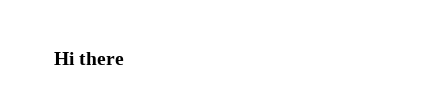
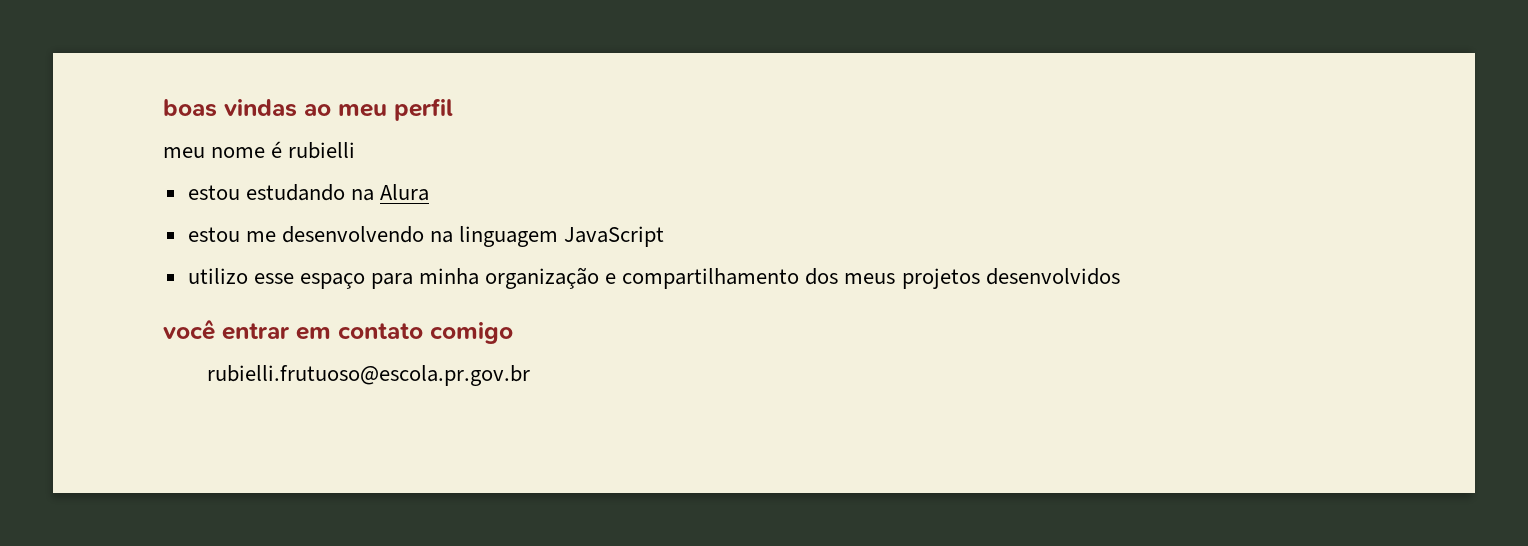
[54,52,125,65] Hi there -> [163,98,453,121] [163,141,356,159] [187,184,429,201] [187,226,665,247] [187,267,1120,289] [163,320,513,344] [207,365,531,386] boas vindas ao meu perfil // meu nome é rubielli // estou estudando na Alura // estou me desenvolvendo na linguagem JavaScript // utilizo esse espaço para minha organização e compartilhamento dos meus projetos desenvolvidos // você entrar em contato comigo // rubielli.frutuoso@escola.pr.gov.br

